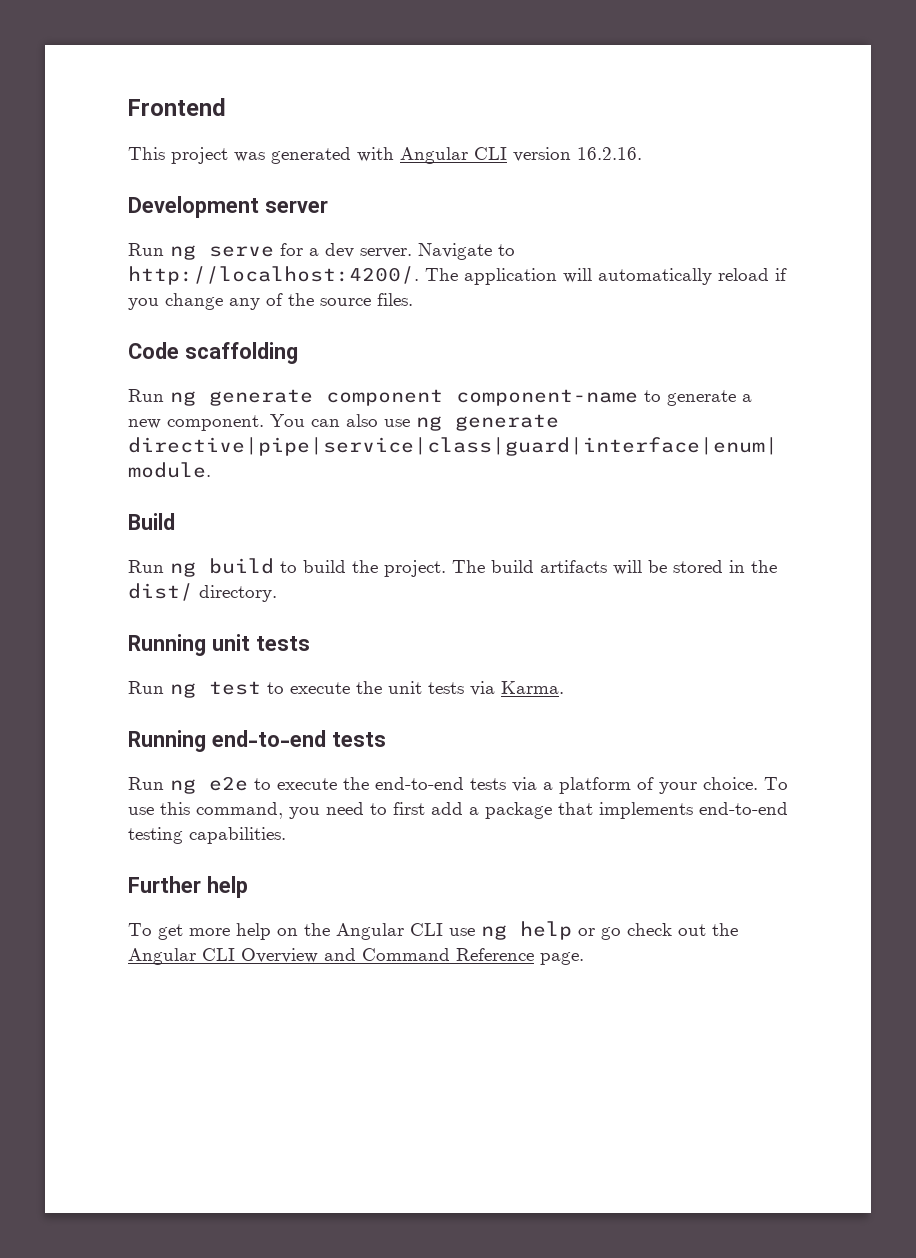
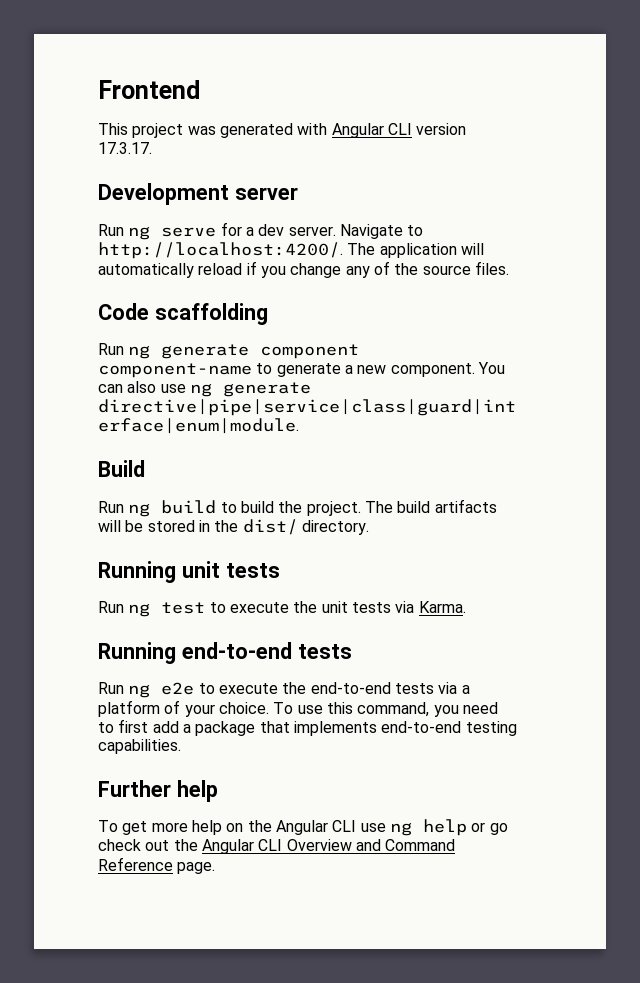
[577,147,642,160] 16.2.16. -> [98,142,152,154] 17.3.17.

